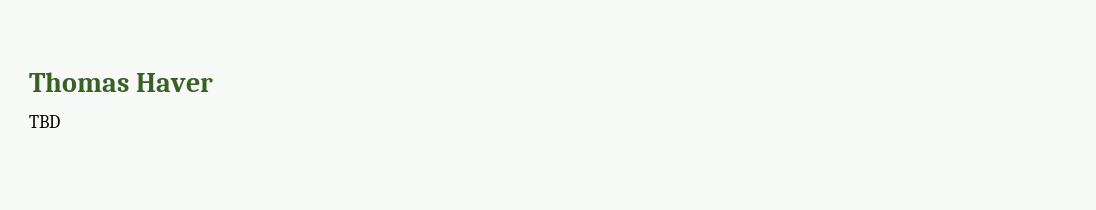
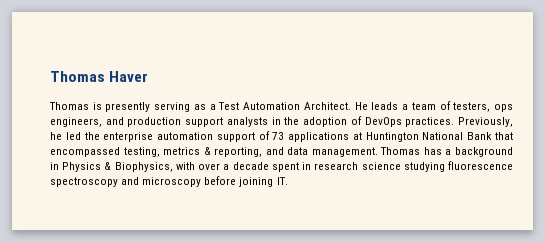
[29,115,60,128] TBD -> [49,101,513,112] [50,116,513,127] [50,131,513,142] [50,147,513,157] [50,161,513,172] [50,176,288,187] Thomas is presently serving as a Test Automation Architect. He leads a team of testers, ops engineers, and production support analysts in the adoption of DevOps practices. Previously, he led the enterprise automation support of 73 applications at Huntington National Bank that encompassed testing, metrics & reporting, and data management. Thomas has a background in Physics & Biophysics, with over a decade spent in research science studying fluorescence spectroscopy and microscopy before joining IT.

